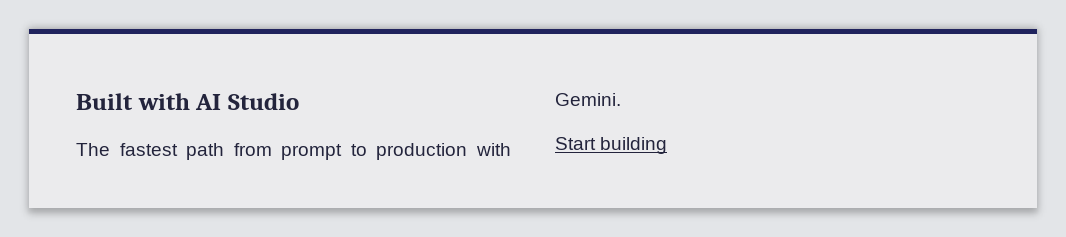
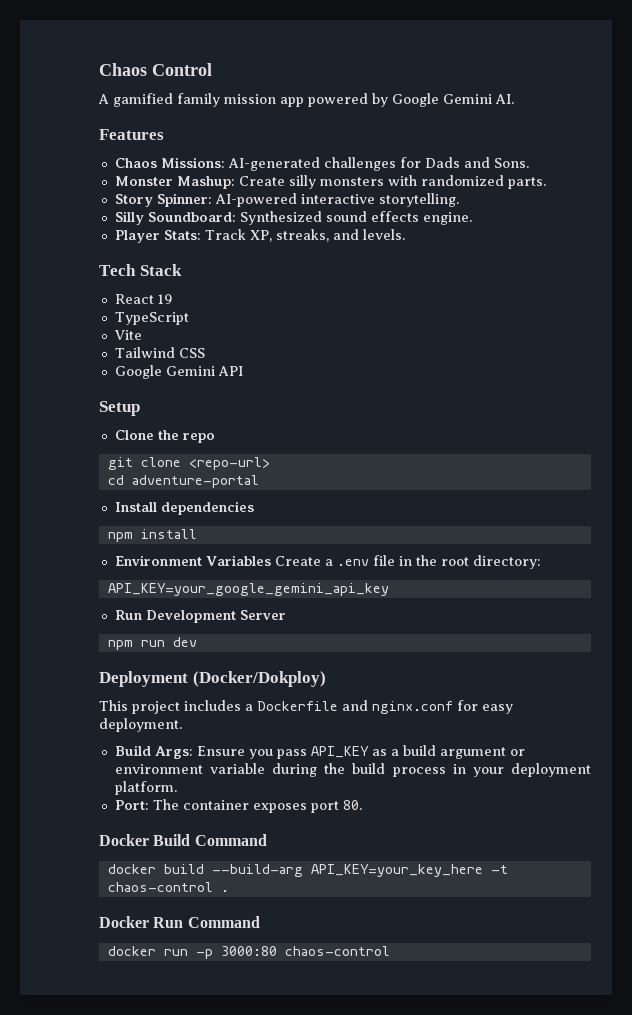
[76,93,299,110] [76,143,511,160] [555,93,621,106] [555,137,668,154] Built with AI Studio // The fastest path from prompt to production with Gemini. // Start building -> [99,63,212,76] [98,93,514,107] [99,129,164,140] [114,157,529,171] [114,175,546,189] [114,193,459,207] [114,211,472,225] [114,229,405,243] [99,264,182,276] [114,294,173,304] [114,312,189,325] [113,330,142,340] [114,347,205,358] [114,365,243,379] [99,401,140,416] [114,430,215,443] [107,457,270,470] [107,475,259,488] [114,501,254,515] [107,529,197,542] [114,555,541,569] [107,583,389,596] [114,610,286,623] [107,637,197,650] [99,671,326,687] [99,700,513,714] [99,718,182,732] [114,745,525,759] [114,763,592,777] [114,781,177,795] [114,799,362,813] [99,834,267,846] [107,864,508,877] [107,882,229,892] [99,916,260,928] [107,946,390,959] Chaos Control // A gamified family mission app powered by Google Gemini AI. // Features // Chaos Missions: AI-generated challenges for Dads and Sons. // Monster Mashup: Create silly monsters with randomized parts. // Story Spinner: AI-powered interactive storytelling. // Silly Soundboard: Synthesized sound effects engine. // Player Stats: Track XP, streaks, and levels. // Tech Stack // React 19 // TypeScript // Vite // Tailwind CSS // Google Gemini API // Setup // Clone the repo // git clone <repo-url> // cd adventure-portal // Install dependencies // npm install // Environment Variables Create a .env file in the root directory: // API_KEY=your_google_gemini_api_key // Run Development Server // npm run dev // Deployment (Docker/Dokploy) // This project includes a Dockerfile and nginx.conf for easy deployment. // Build Args: Ensure you pass API_KEY as a build argument or environment variable during the build process in your deployment platform. // Port: The container exposes port 80. // Docker Build Command // docker build --build-arg API_KEY=your_key_here -t chaos-control . // Docker Run Command // docker run -p 3000:80 chaos-control

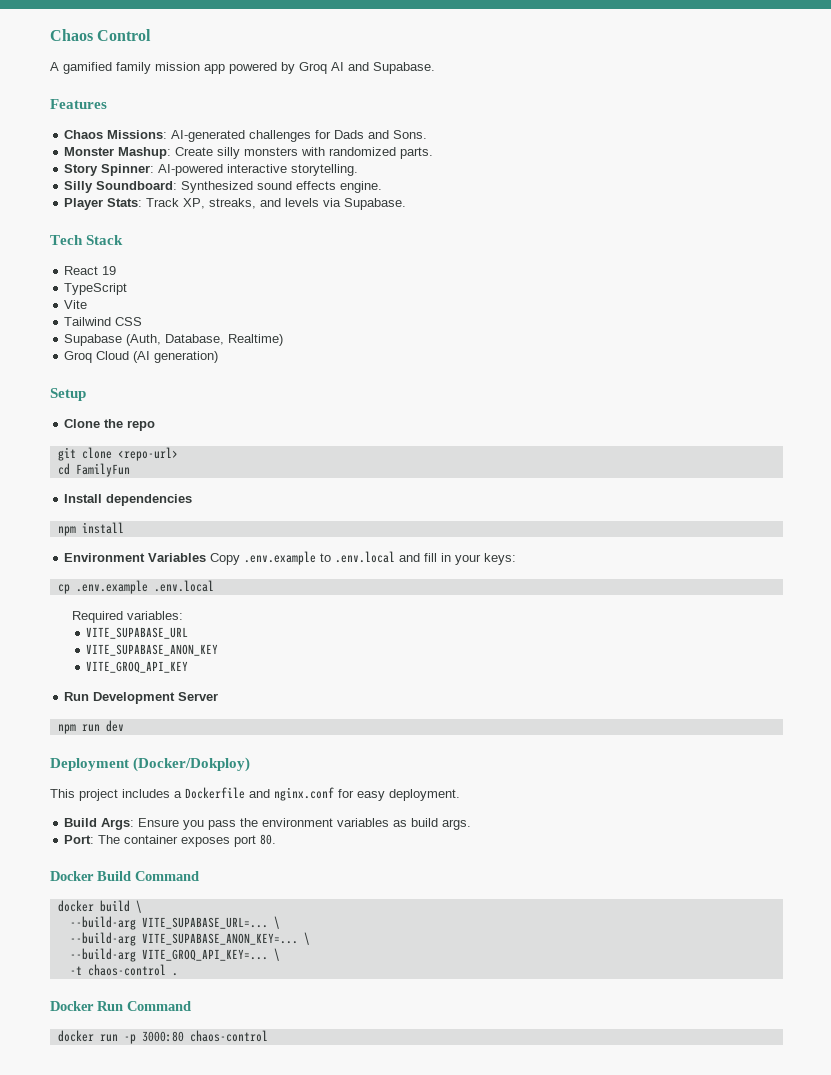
[392,93,514,107] Google Gemini AI. -> [299,62,435,74] Groq AI and Supabase.
[362,229,405,240] levels. -> [285,198,407,210] levels via Supabase.
[114,365,243,379] Google Gemini API -> [64,334,284,346] [64,351,219,363] Supabase (Auth, Database, Realtime) // Groq Cloud (AI generation)
[131,475,259,488] adventure-portal -> [75,463,130,477] FamilyFun
[274,555,541,569] [107,583,389,596] Create a .env file in the root directory: // API_KEY=your_google_gemini_api_key -> [210,551,517,565] [57,580,214,594] [72,611,184,623] [86,627,189,639] [86,644,219,656] [86,661,189,673] Copy .env.example to .env.local and fill in your keys: // cp .env.example .env.local // Required variables: // VITE_SUPABASE_URL // VITE_SUPABASE_ANON_KEY // VITE_GROQ_API_KEY
[310,745,525,759] [114,763,592,777] [114,781,177,795] API_KEY as a build argument or environment variable during the build process in your deployment platform. -> [240,818,472,830] the environment variables as build args.
[211,864,483,877] --build-arg API_KEY=your_key_here -> [135,900,142,913] [69,916,280,930] [69,932,310,946] [69,948,280,962] \ // --build-arg VITE_SUPABASE_URL=... \ // --build-arg VITE_SUPABASE_ANON_KEY=... \ // --build-arg VITE_GROQ_API_KEY=... \ //

